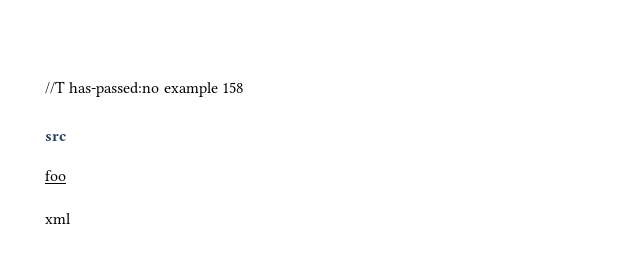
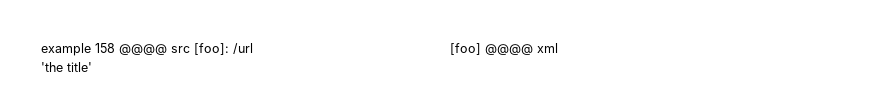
[45,81,160,97] //T has-passed:no -> (41, 49) none
[45,134,66,141] [45,170,66,181] // src // foo // -> [119,43,253,55] [41,62,92,72] [450,43,533,55] @@@@ src [foo]: /url // 'the title' // [foo] @@@@

